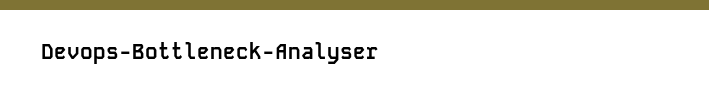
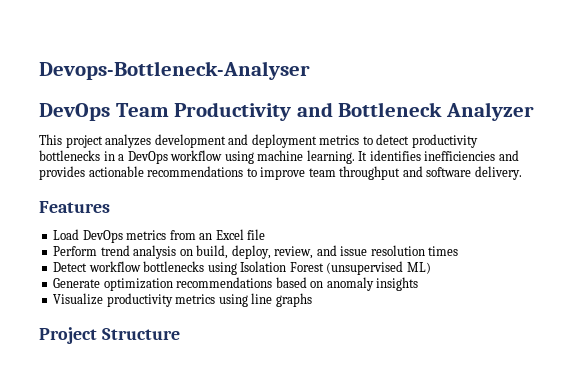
(379, 53) none -> [39,102,534,121] [39,134,478,148] [39,150,519,164] [39,166,522,180] [39,201,110,213] [53,229,266,243] [53,245,459,259] [53,261,431,275] [53,277,419,291] [53,293,312,307] [39,327,180,344] // DevOps Team Productivity and Bottleneck Analyzer // This project analyzes development and deployment metrics to detect productivity bottlenecks in a DevOps workflow using machine learning. It identifies inefficiencies and provides actionable recommendations to improve team throughput and software delivery. // Features // Load DevOps metrics from an Excel file // Perform trend analysis on build, deploy, review, and issue resolution times // Detect workflow bottlenecks using Isolation Forest (unsupervised ML) // Generate optimization recommendations based on anomaly insights // Visualize productivity metrics using line graphs // Project Structure

